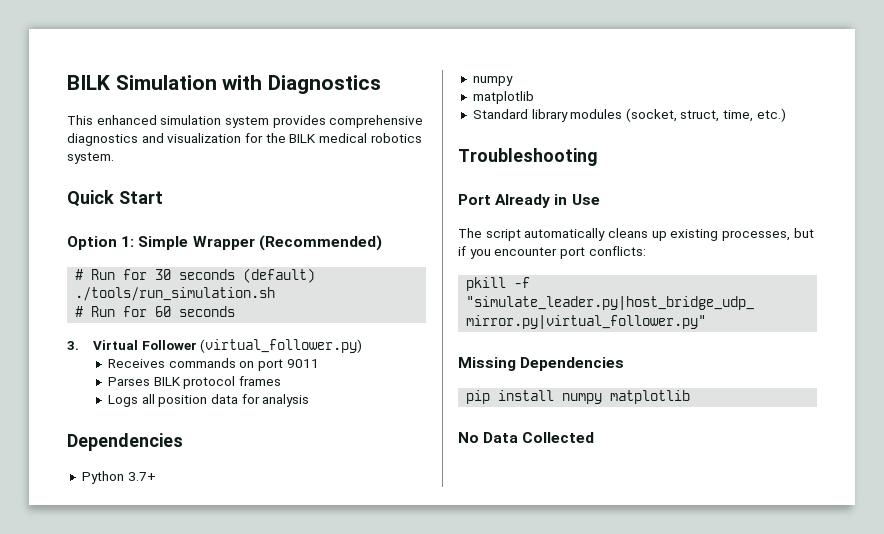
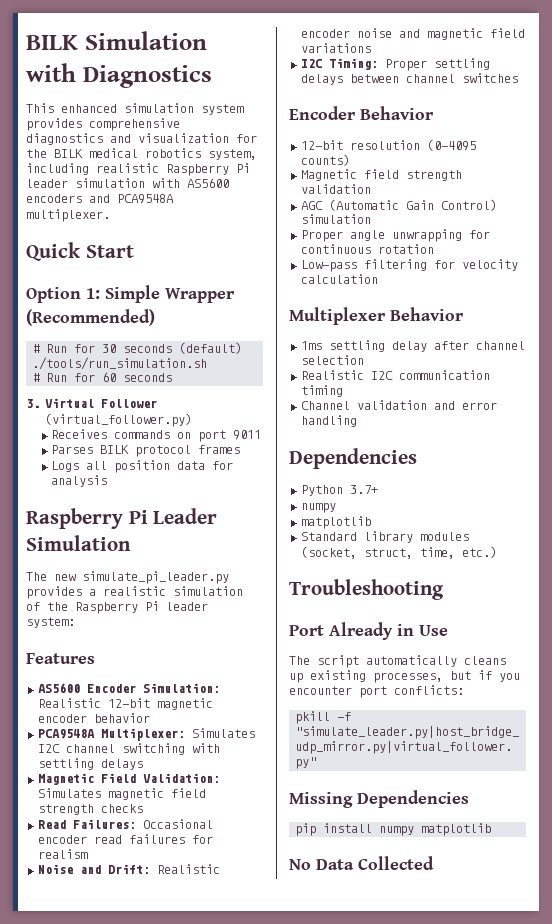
[67,152,114,164] system. -> [208,149,257,160] [26,163,250,176] [26,178,229,188] [26,194,174,204] [26,209,110,222] system, including realistic Raspberry Pi leader simulation with AS5600 encoders and PCA9548A multiplexer.
(310, 400) none -> [26,508,218,529] [26,535,131,551] [26,571,229,584] [26,586,243,599] [26,601,208,614] [26,617,75,628] [26,653,95,664] [37,683,220,693] [37,698,213,710] [37,713,150,723] [37,728,255,741] [37,743,220,755] [37,758,143,770] [37,773,220,785] [37,788,206,800] [37,804,143,815] [37,819,213,829] [37,834,213,844] [37,849,88,859] [37,864,220,874] [300,28,525,40] [300,43,371,53] [300,58,490,71] [300,73,518,85] [289,106,434,120] [300,139,476,151] [300,154,350,166] [300,169,462,181] [300,184,371,194] [300,199,497,211] [300,214,371,224] [300,229,490,242] [300,244,434,254] [300,259,518,272] [300,274,378,284] [289,307,464,325] [300,340,525,352] [300,355,364,365] [300,370,490,380] [300,385,343,397] [300,400,497,410] [300,415,357,427] // Raspberry Pi Leader Simulation // The new simulate_pi_leader.py provides a realistic simulation of the Raspberry Pi leader system: // Features // AS5600 Encoder Simulation: Realistic 12-bit magnetic encoder behavior // PCA9548A Multiplexer: Simulates I2C channel switching with settling delays // Magnetic Field Validation: Simulates magnetic field strength checks // Read Failures: Occasional encoder read failures for realism // Noise and Drift: Realistic encoder noise and magnetic field variations // I2C Timing: Proper settling delays between channel switches // Encoder Behavior // 12-bit resolution (0-4095 counts) // Magnetic field strength validation // AGC (Automatic Gain Control) simulation // Proper angle unwrapping for continuous rotation // Low-pass filtering for velocity calculation // Multiplexer Behavior // 1ms settling delay after channel selection // Realistic I2C communication timing // Channel validation and error handling

